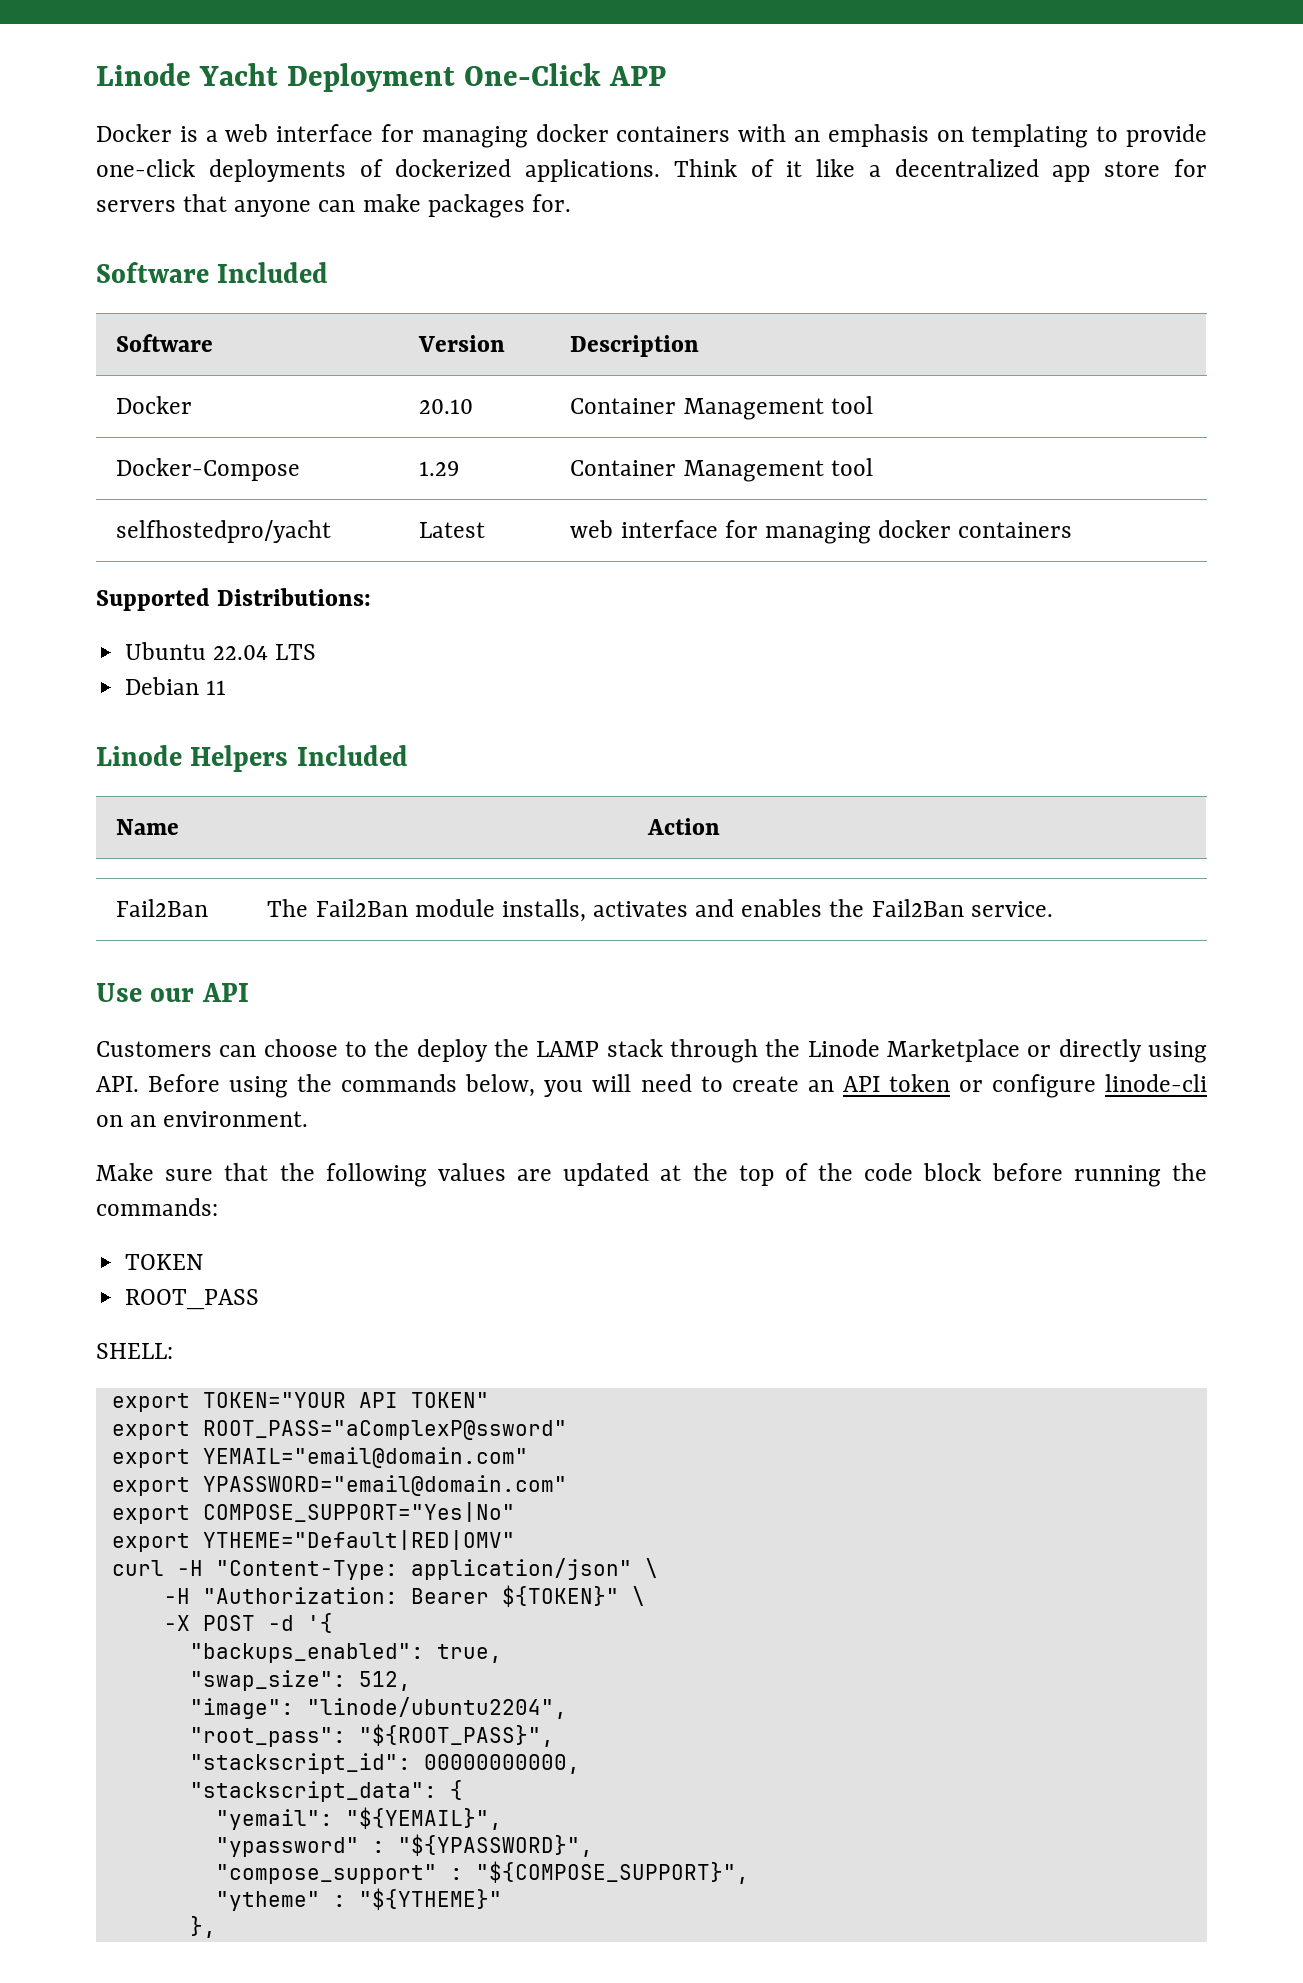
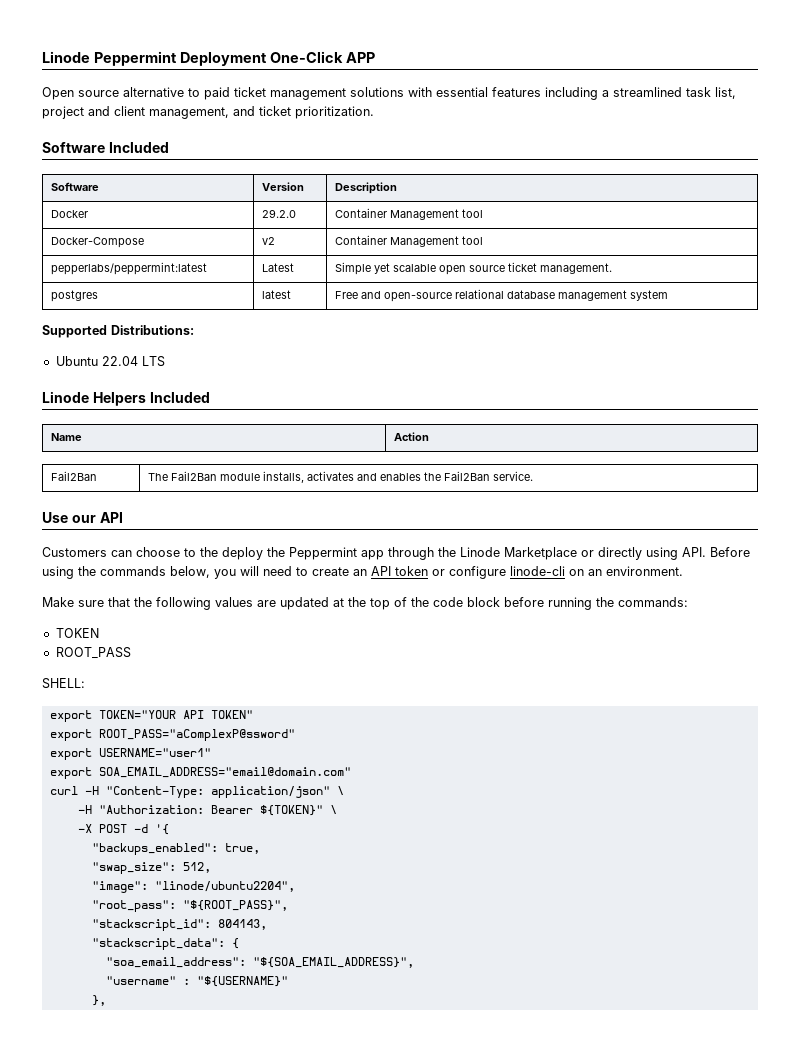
[96,63,279,86] Linode Yacht -> [42,51,177,66] Linode Peppermint
[96,124,1207,148] [96,159,1207,182] [96,194,571,218] Docker is a web interface for managing docker containers with an emphasis on templating to provide one-click deployments of dockerized applications. Think of it like a decentralized app store for servers that anyone can make packages for. -> [42,87,736,100] [42,106,374,119] Open source alternative to paid ticket management solutions with essential features including a streamlined task list, project and client management, and ticket prioritization.
[419,399,474,414] 20.10 -> [262,209,297,218] 29.2.0
[419,461,460,476] [570,458,873,482] [116,520,332,543] 1.29 | Container Management tool // selfhostedpro/yacht -> [262,237,276,245] [335,235,484,247] [51,262,208,275] v2 | Container Management tool // pepperlabs/peppermint:latest
[570,520,1073,544] web interface for managing docker containers -> [335,262,613,275] [51,290,99,302] [262,290,292,299] [335,289,669,302] Simple yet scalable open source ticket management. // postgres | latest | Free and open-source relational database management system
[125,677,227,695] // Debian 11 -> (165, 361) none
[536,1039,663,1057] LAMP stack -> [289,547,384,560] Peppermint app
[202,1447,528,1468] [111,1475,567,1496] [111,1502,515,1524] [111,1530,515,1552] YEMAIL="email@domain.com" // export YPASSWORD="email@domain.com" // export COMPOSE_SUPPORT="Yes|No" // export YTHEME="Default|RED|OMV" -> [98,748,211,757] [49,767,351,779] USERNAME="user1" // export SOA_EMAIL_ADDRESS="email@domain.com"
[423,1754,580,1774] 00000000000, -> [217,919,267,930] 804143,
[215,1807,502,1830] [215,1834,593,1857] [215,1861,749,1884] [215,1888,502,1911] "yemail": "${YEMAIL}", // "ypassword" : "${YPASSWORD}", // "compose_support" : "${COMPOSE_SUPPORT}", // "ytheme" : "${YTHEME}" -> [105,957,414,968] [105,976,288,987] "soa_email_address": "${SOA_EMAIL_ADDRESS}", // "username" : "${USERNAME}"

